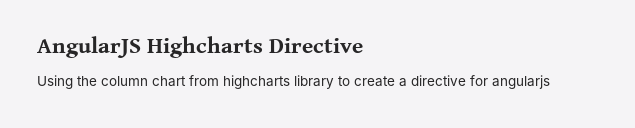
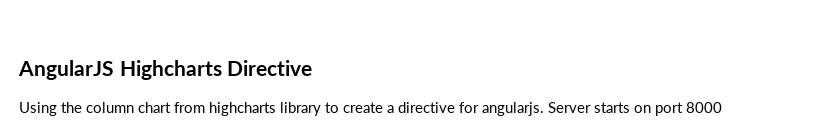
[492,75,550,89] angularjs -> [482,102,722,116] angularjs. Server starts on port 8000

